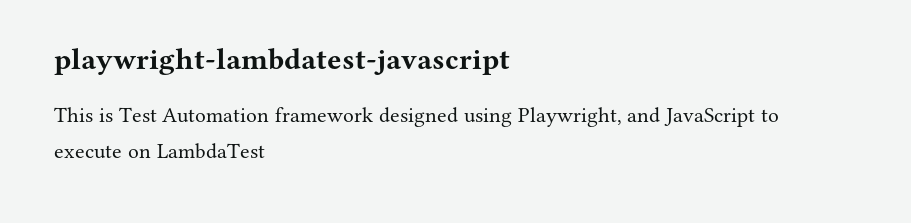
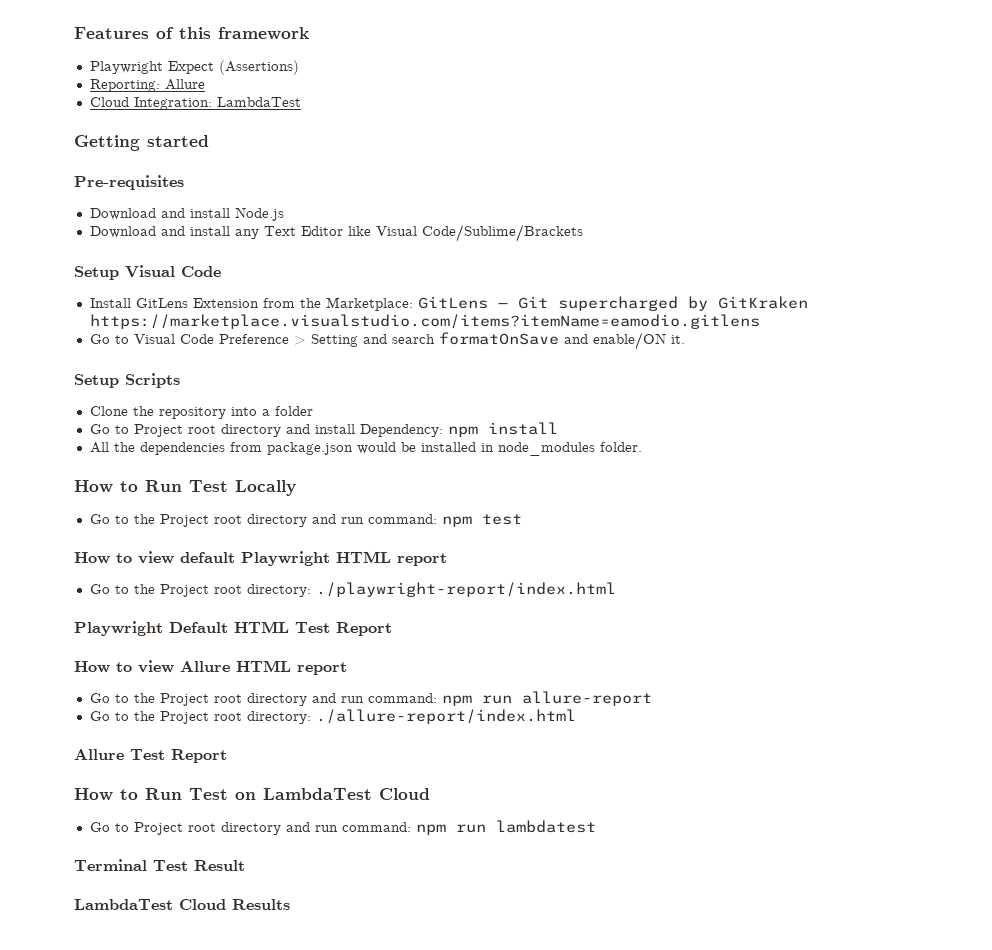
[54,48,510,75] [54,107,780,127] [54,143,265,159] playwright-lambdatest-javascript // This is Test Automation framework designed using Playwright, and JavaScript to execute on LambdaTest -> [74,27,309,40] [89,60,299,75] [89,79,205,92] [89,97,301,110] [74,135,209,151] [74,175,184,190] [89,207,284,221] [89,224,583,242] [74,265,221,280] [89,296,808,311] [89,314,760,329] [89,332,685,350] [74,373,180,388] [89,406,313,419] [89,422,558,437] [89,442,642,456] [74,480,296,496] [89,514,522,527] [74,551,447,566] [89,582,616,597] [74,621,392,636] [74,660,347,675] [89,691,652,706] [89,709,576,724] [74,749,227,763] [74,788,430,801] [89,820,596,835] [74,859,245,871] [74,899,290,910] Features of this framework // Playwright Expect (Assertions) // Reporting: Allure // Cloud Integration: LambdaTest // Getting started // Pre-requisites // Download and install Node.js // Download and install any Text Editor like Visual Code/Sublime/Brackets // Setup Visual Code // Install GitLens Extension from the Marketplace: GitLens — Git supercharged by GitKraken https://marketplace.visualstudio.com/items?itemName=eamodio.gitlens // Go to Visual Code Preference > Setting and search formatOnSave and enable/ON it. // Setup Scripts // Clone the repository into a folder // Go to Project root directory and install Dependency: npm install // All the dependencies from package.json would be installed in node_modules folder. // How to Run Test Locally // Go to the Project root directory and run command: npm test // How to view default Playwright HTML report // Go to the Project root directory: ./playwright-report/index.html // Playwright Default HTML Test Report // How to view Allure HTML report // Go to the Project root directory and run command: npm run allure-report // Go to the Project root directory: ./allure-report/index.html // Allure Test Report // How to Run Test on LambdaTest Cloud // Go to Project root directory and run command: npm run lambdatest // Terminal Test Result // LambdaTest Cloud Results

